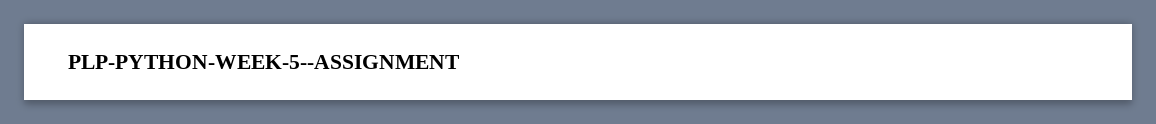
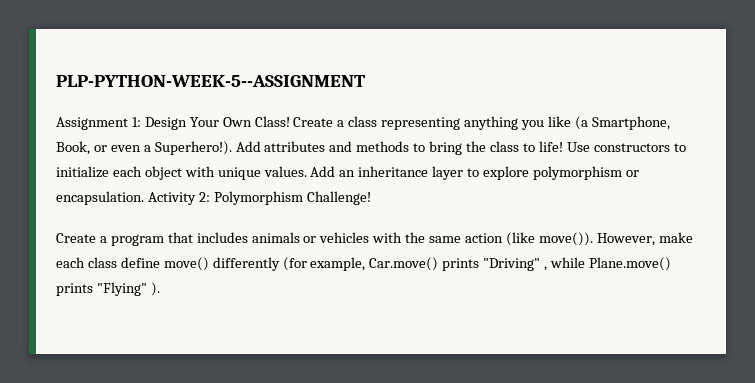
(460, 62) none -> [56,116,670,130] [56,141,686,155] [56,166,639,180] [56,191,371,205] [56,232,693,246] [56,257,671,271] [56,282,160,296] // Assignment 1: Design Your Own Class! Create a class representing anything you like (a Smartphone, Book, or even a Superhero!). Add attributes and methods to bring the class to life! Use constructors to initialize each object with unique values. Add an inheritance layer to explore polymorphism or encapsulation. Activity 2: Polymorphism Challenge! // Create a program that includes animals or vehicles with the same action (like move()). However, make each class define move() differently (for example, Car.move() prints "Driving" , while Plane.move() prints "Flying" ).

